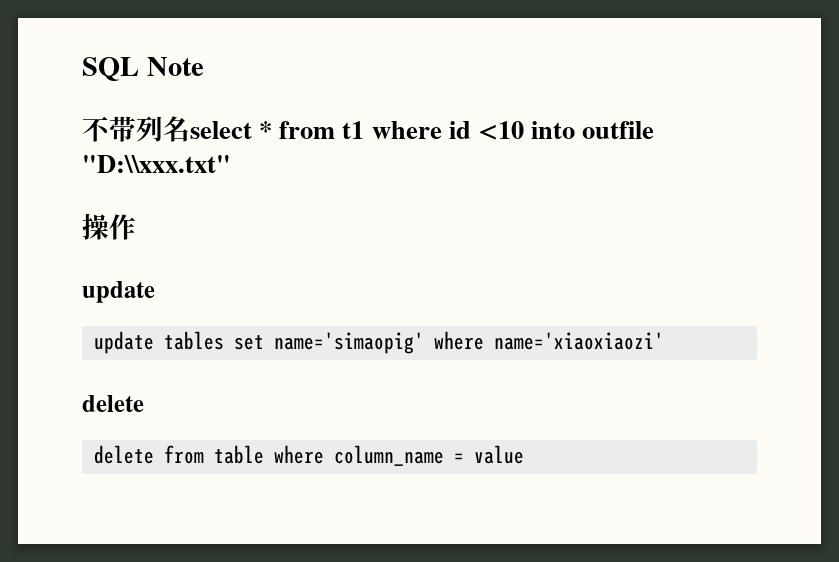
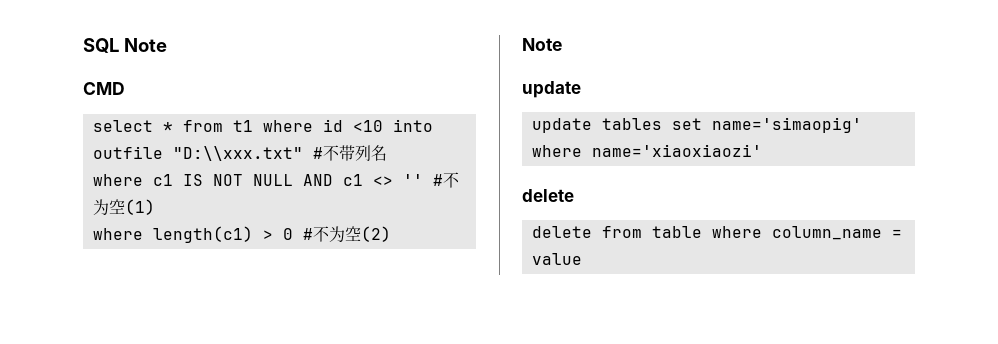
[82,116,190,142] 不带列名 -> [83,82,125,95] CMD //
[82,213,136,240] // 操作 -> [312,145,387,161] [92,172,459,188] [92,199,155,215] [92,226,391,243] [522,38,562,51] #不带列名 // where c1 IS NOT NULL AND c1 <> '' #不为空(1) // where length(c1) > 0 #不为空(2) // Note

